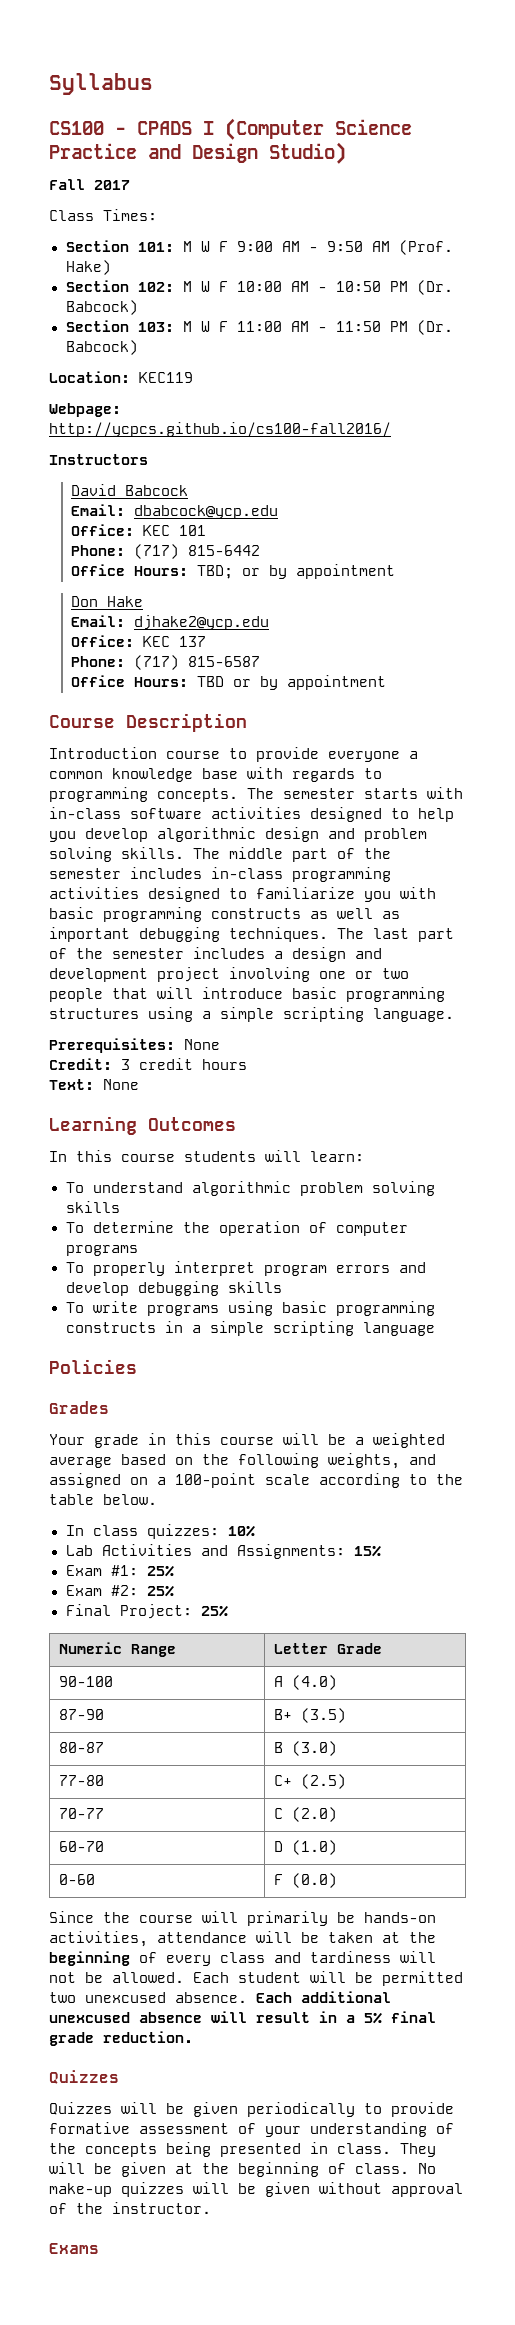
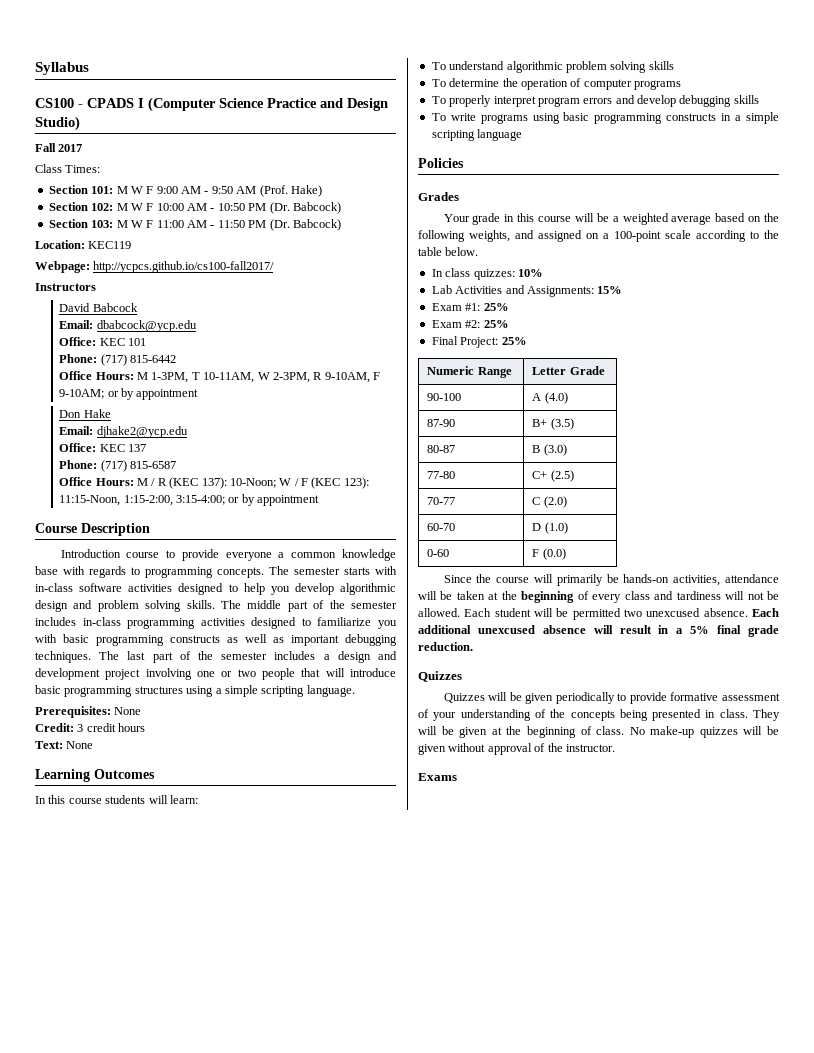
[49,422,391,437] http://ycpcs.github.io/cs100-fall2016/ -> [93,261,275,273] http://ycpcs.github.io/cs100-fall2017/
[197,565,234,579] TBD; -> [137,372,381,383] [59,389,105,399] M 1-3PM, T 10-11AM, W 2-3PM, R 9-10AM, F 9-10AM;
[197,676,225,687] TBD -> [137,477,369,489] [59,495,226,506] M / R (KEC 137): 10-Noon; W / F (KEC 123): 11:15-Noon, 1:15-2:00, 3:15-4:00;

